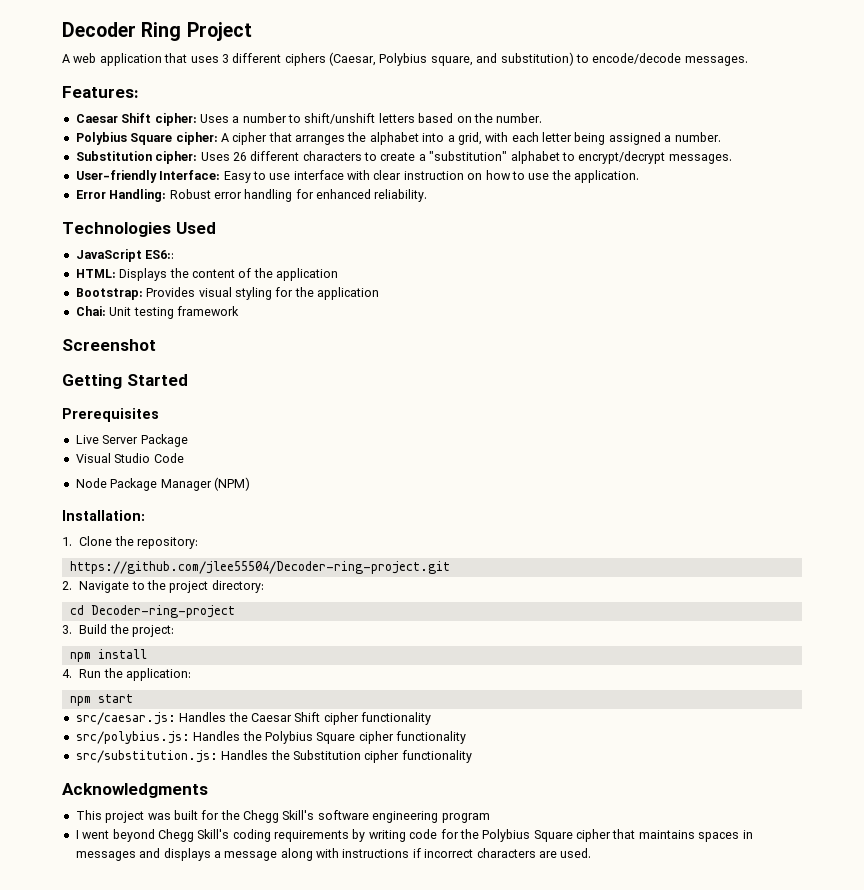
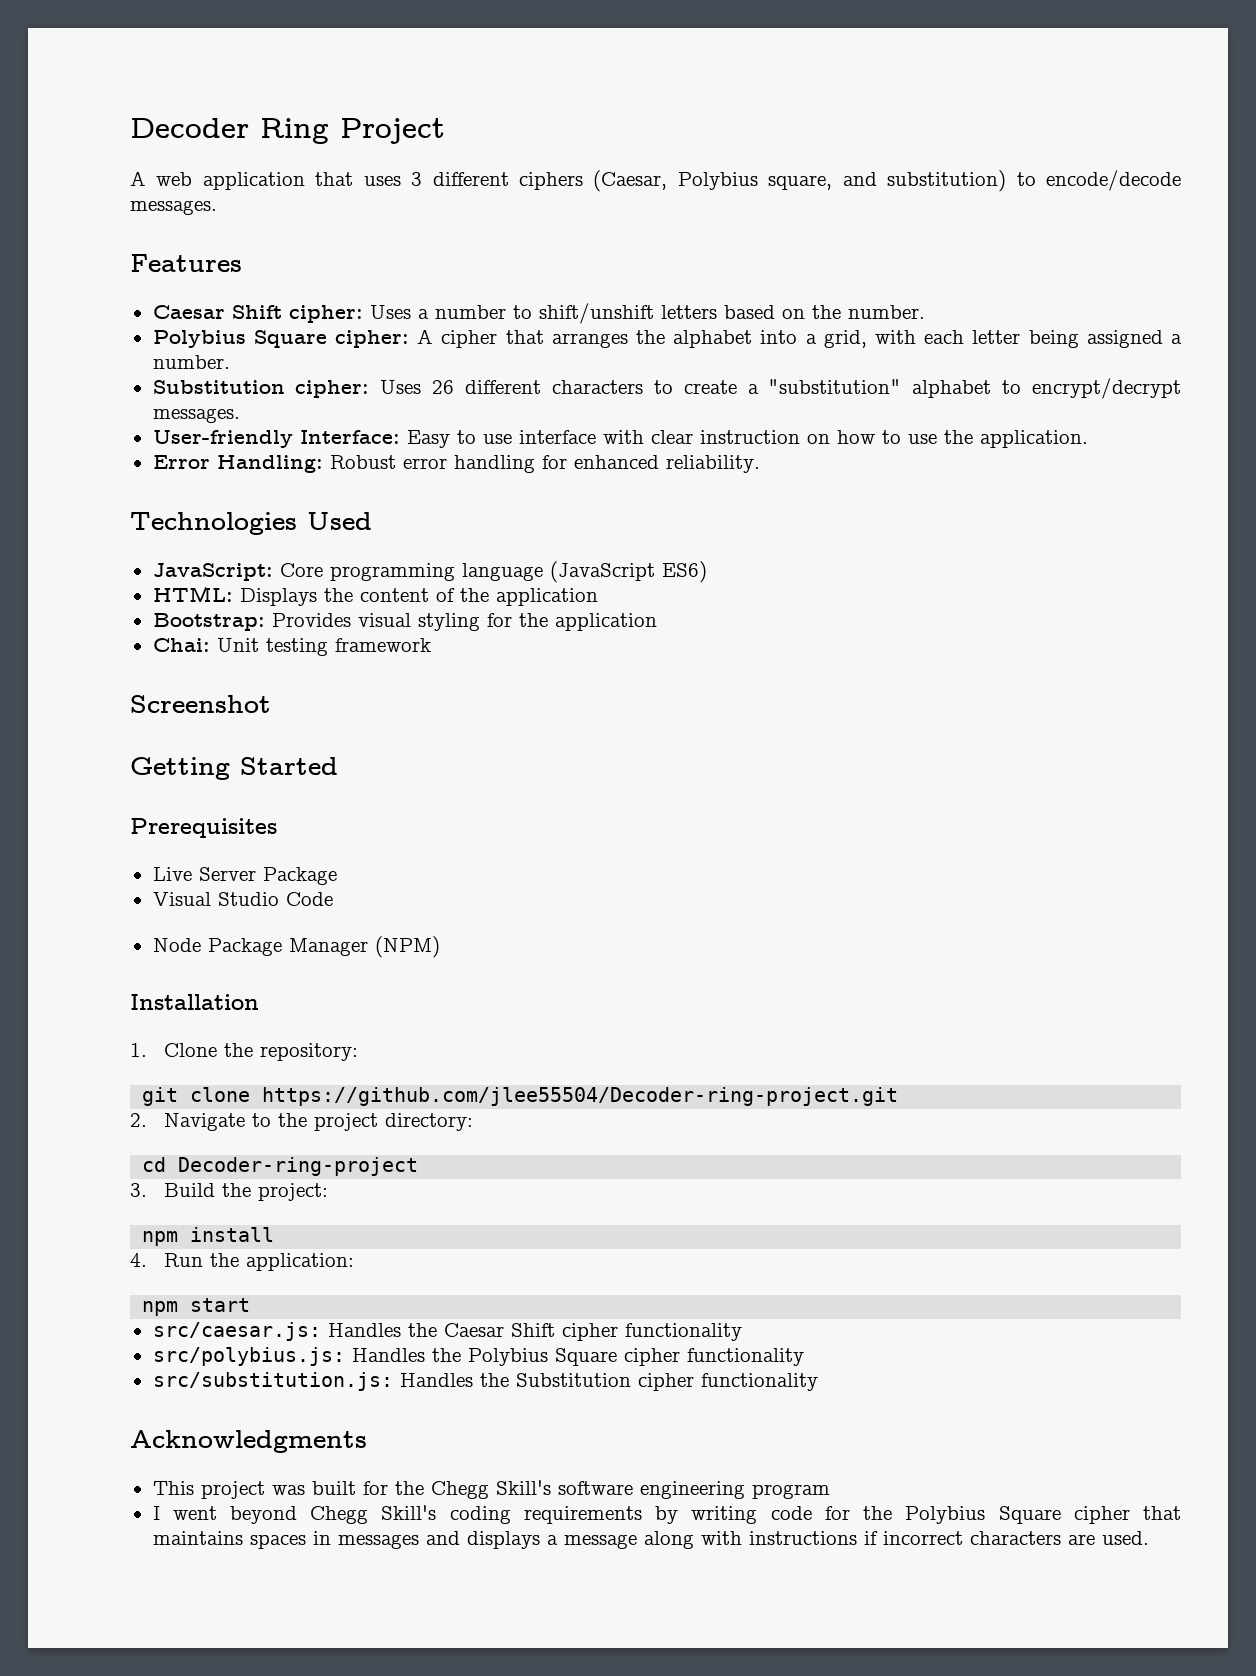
[62,86,139,98] Features: -> [130,254,242,272] Features
[75,249,175,262] JavaScript ES6:: -> [152,561,707,583] JavaScript: Core programming language (JavaScript ES6)
[62,510,145,521] Installation: -> [130,994,259,1010] Installation
(199, 543) none -> [142,1087,251,1106] git clone

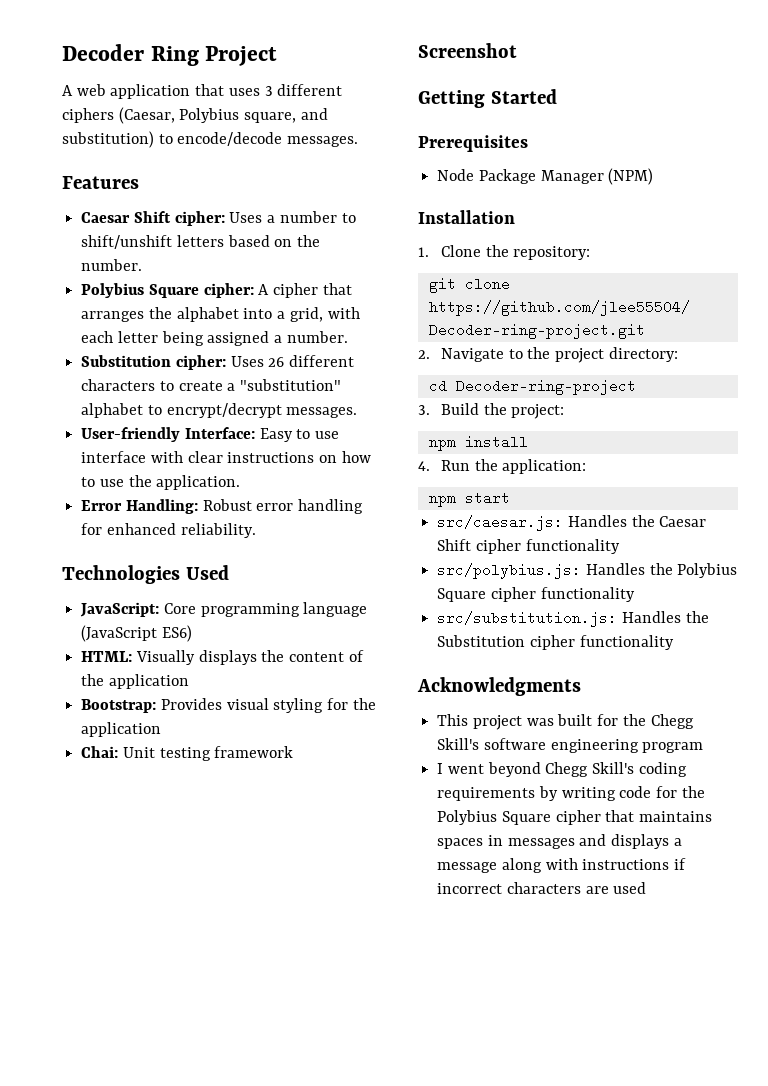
[699,430,800,444] instruction -> [227,452,315,463] instructions
[239,588,317,606] Displays -> [135,650,257,665] Visually displays
[152,867,337,885] [152,892,333,906] // Live Server Package // Visual Studio Code -> (528, 143) none
[1101,1531,1149,1545] used. -> [613,882,647,894] used

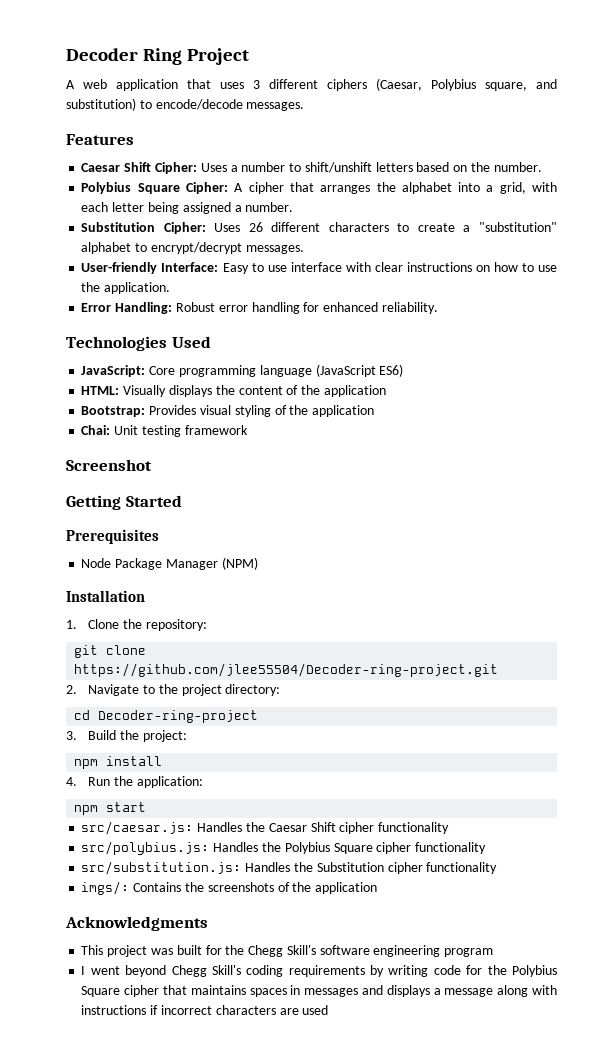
[174,211,225,226] cipher: -> [154,162,197,174] Cipher:
[203,283,254,298] cipher: -> [186,182,228,194] Cipher:
[175,355,226,370] cipher: -> [163,222,206,234] Cipher:
[327,698,349,710] for -> [274,405,287,415] of
(674, 642) none -> [81,881,378,895] // imgs/: Contains the screenshots of the application

